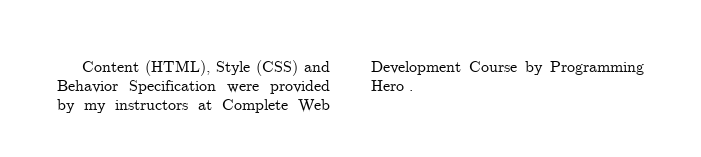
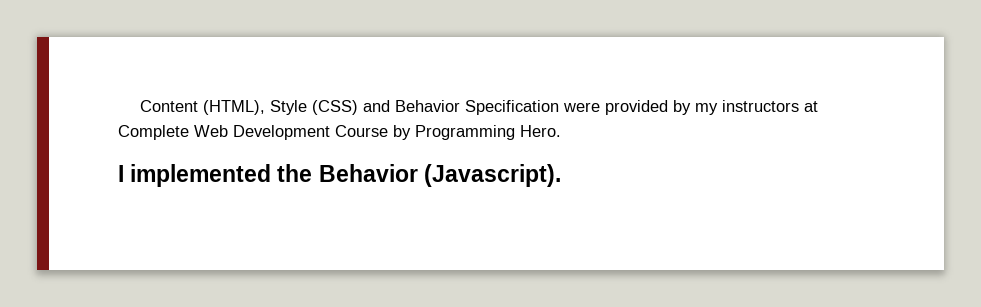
[371,80,413,91] Hero . -> [520,125,561,137] [118,164,561,187] Hero. // I implemented the Behavior (Javascript).

